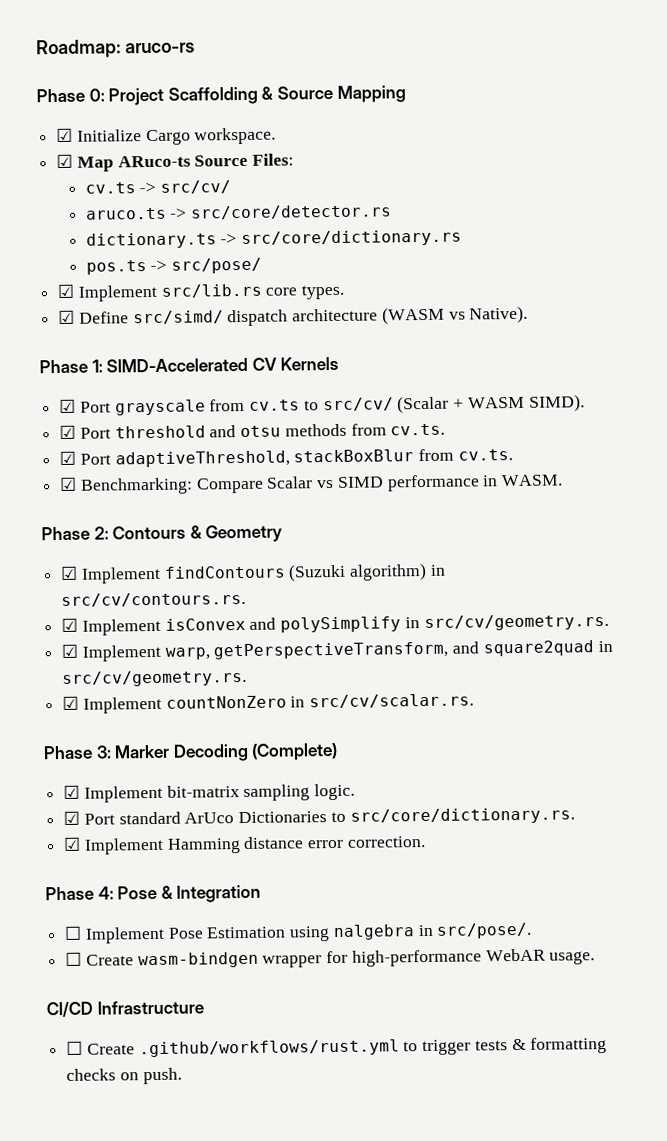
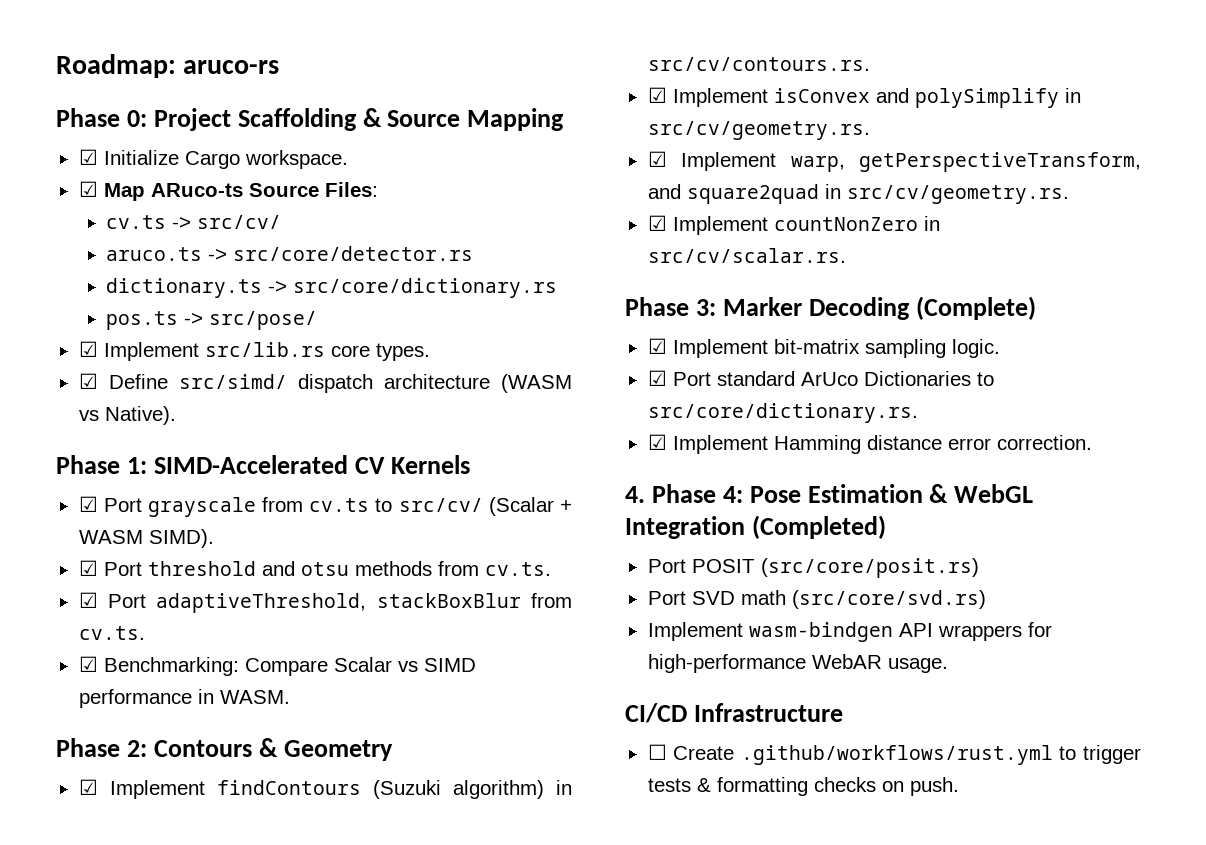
(426, 842) none -> [625,486,645,503] 4.
[160,884,262,903] [64,922,533,944] [65,951,323,969] & Integration // ☐ Implement Pose Estimation using nalgebra in src/pose/. // ☐ Create wasm-bindgen wrapper -> [807,484,1034,503] [625,515,886,539] [647,558,979,578] [647,590,986,609] [647,622,1022,642] Estimation & WebGL Integration (Completed) // Port POSIT (src/core/posit.rs) // Port SVD math (src/core/svd.rs) // Implement wasm-bindgen API wrappers

